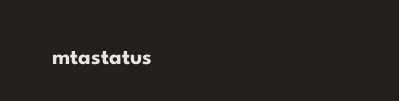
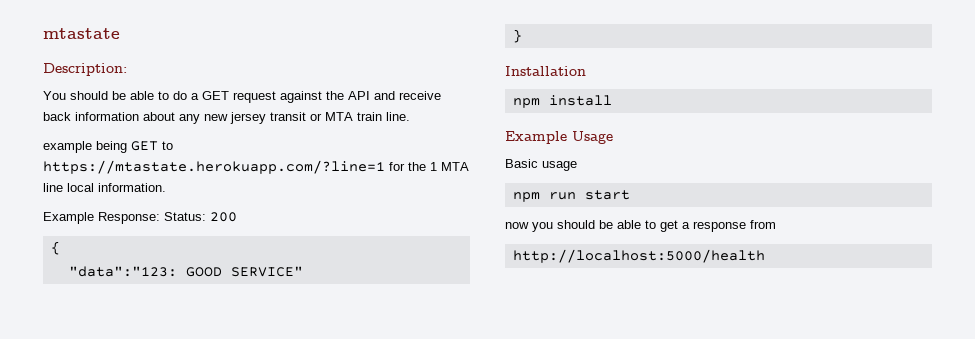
[52,50,152,65] mtastatus -> [43,28,120,39] [43,63,127,76] [43,91,441,103] [43,112,410,124] [43,141,173,153] [43,160,469,174] [43,183,166,192] [43,212,237,224] [50,241,60,255] [68,266,303,277] [512,29,522,43] [505,66,586,76] [512,95,612,108] [505,131,613,144] [505,159,577,171] [512,190,630,202] [505,220,776,232] [512,249,765,263] mtastate // Description: // You should be able to do a GET request against the API and receive back information about any new jersey transit or MTA train line. // example being GET to https://mtastate.herokuapp.com/?line=1 for the 1 MTA line local information. // Example Response: Status: 200 // { // "data":"123: GOOD SERVICE" // } // Installation // npm install // Example Usage // Basic usage // npm run start // now you should be able to get a response from // http://localhost:5000/health

